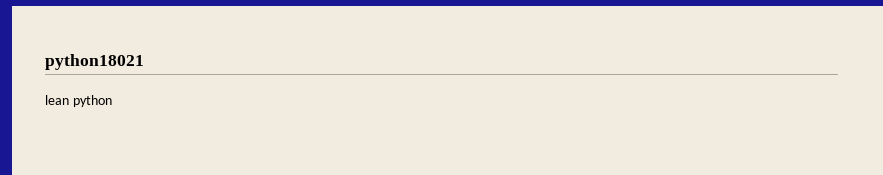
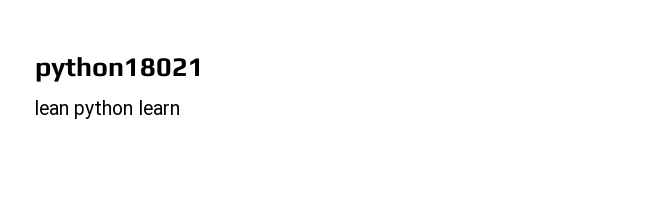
(112, 101) none -> [138,100,180,115] learn

